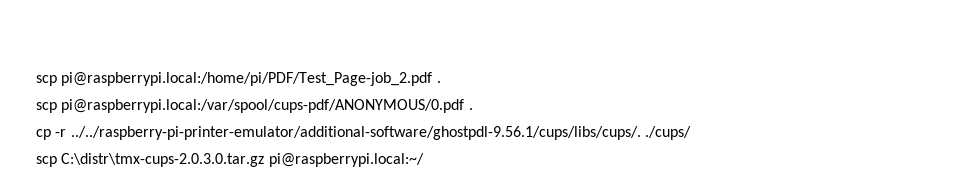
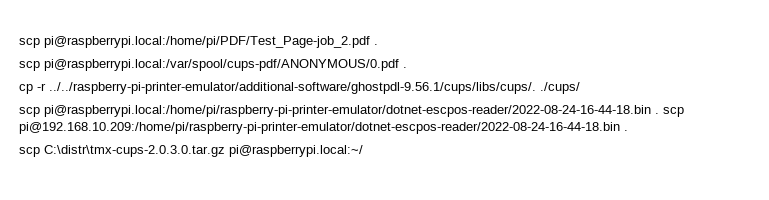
(691, 133) none -> [19,105,684,117] [19,122,628,134] // scp pi@raspberrypi.local:/home/pi/raspberry-pi-printer-emulator/dotnet-escpos-reader/2022-08-24-16-44-18.bin . scp pi@192.168.10.209:/home/pi/raspberry-pi-printer-emulator/dotnet-escpos-reader/2022-08-24-16-44-18.bin .

